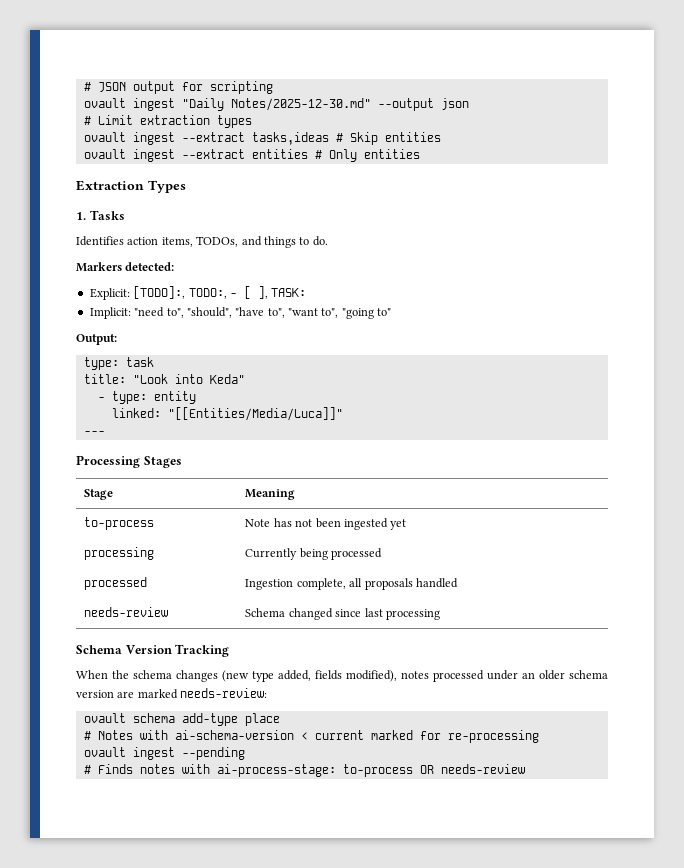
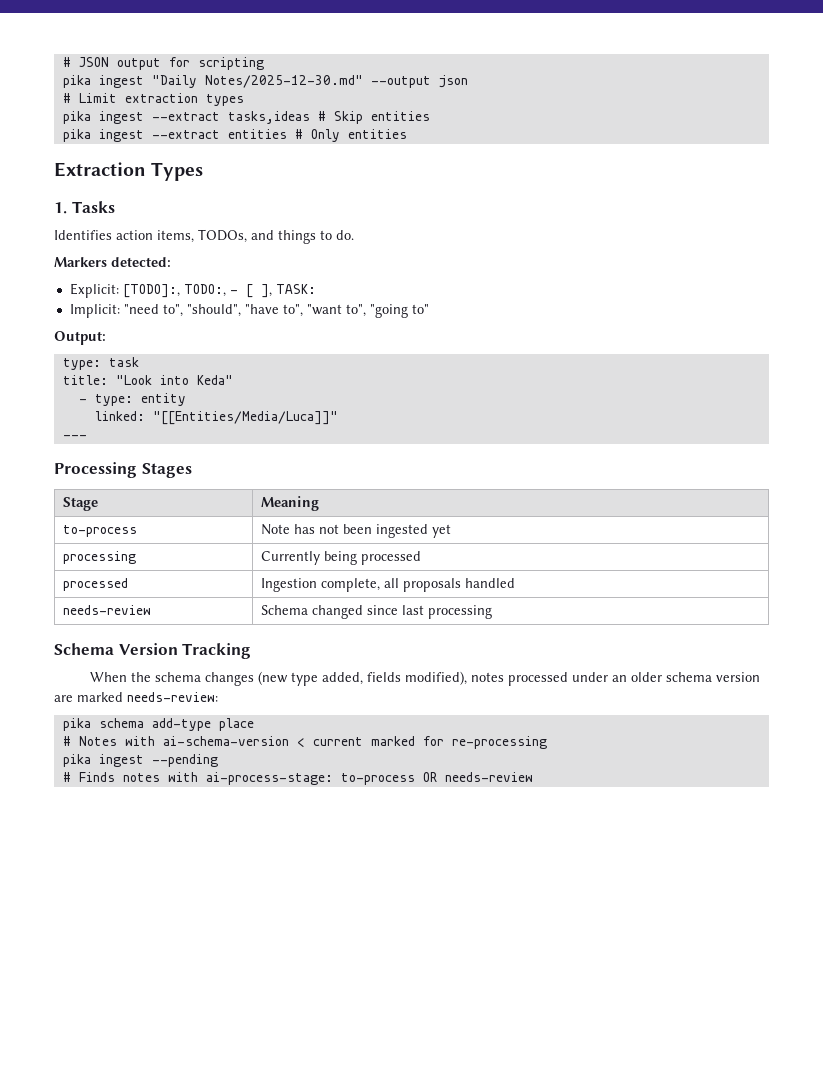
[83,98,126,108] ovault -> [62,75,91,88] pika
[83,132,126,142] ovault -> [62,111,91,124] pika
[83,149,126,159] ovault -> [62,129,91,142] pika
[83,713,126,723] ovault -> [62,718,91,731] pika
[83,747,126,757] ovault -> [62,754,91,767] pika

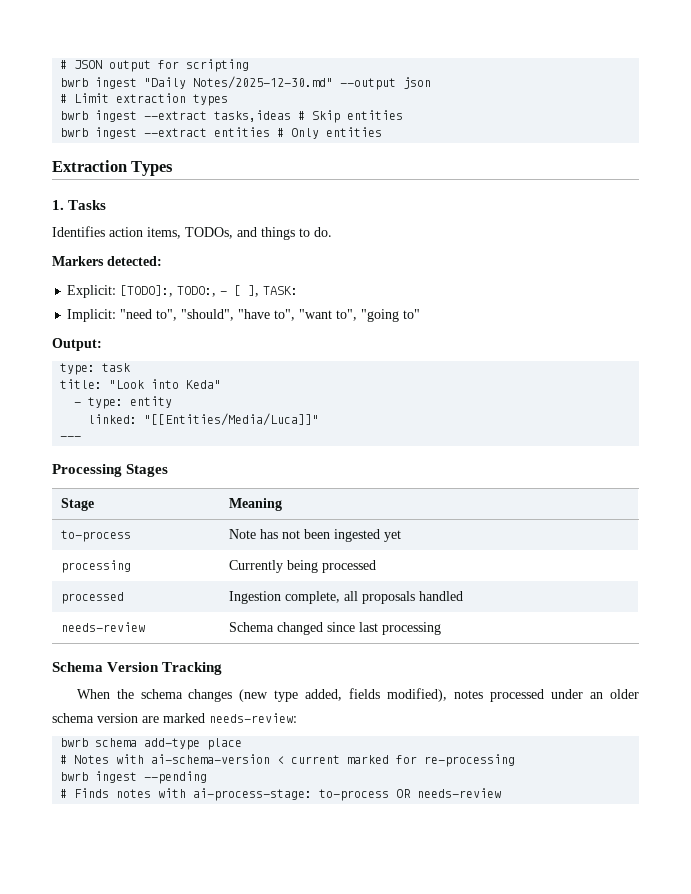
[62,75,91,88] pika -> [60,78,89,87] bwrb
[62,111,91,124] pika -> [60,111,89,120] bwrb
[62,129,91,142] pika -> [60,128,89,137] bwrb
[62,718,91,731] pika -> [60,738,89,747] bwrb
[62,754,91,767] pika -> [60,772,89,781] bwrb

